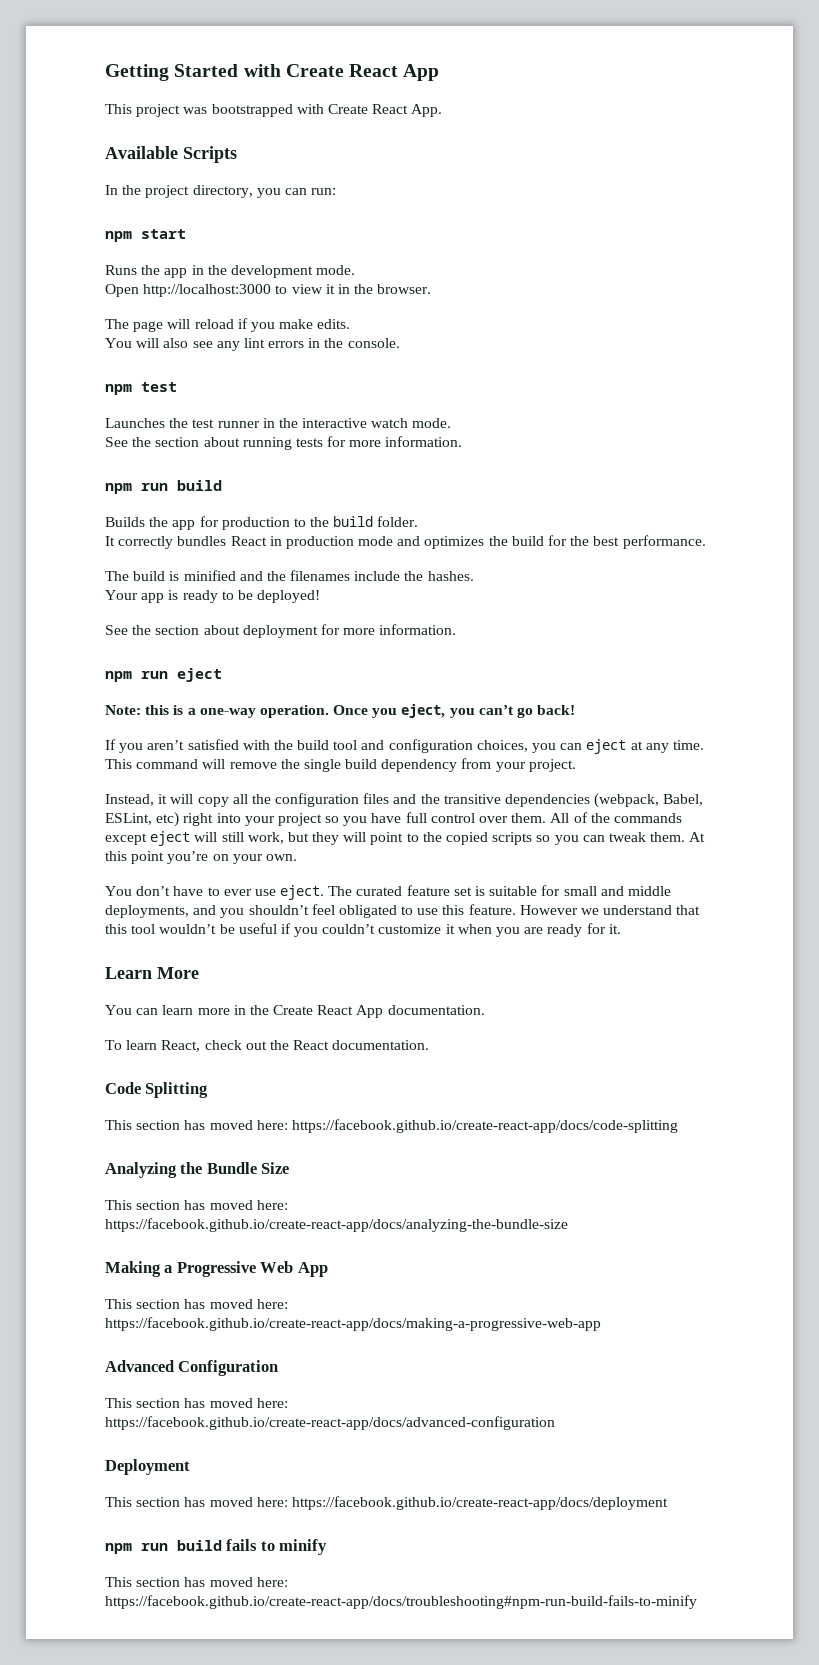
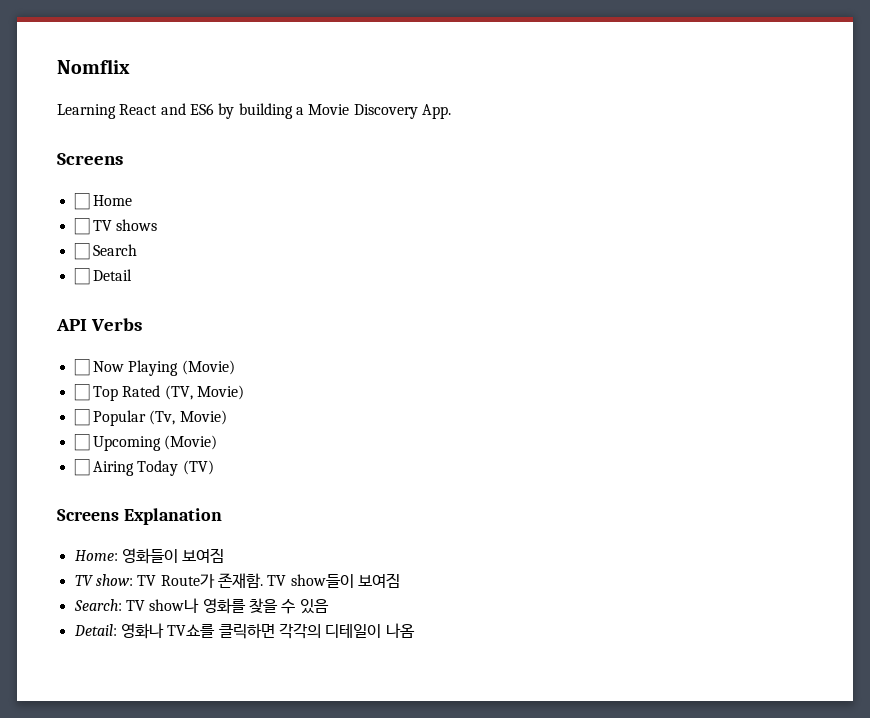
[105,64,440,81] [105,104,443,117] [105,146,237,163] [105,185,337,198] [105,229,186,242] [105,265,356,278] [105,284,432,297] [105,318,351,332] [105,338,400,351] [105,382,177,395] [105,418,452,428] [105,436,463,450] [105,480,222,494] [105,516,419,530] [105,535,706,549] [105,570,474,581] [105,590,321,603] [105,624,457,638] [105,668,222,682] [105,704,576,718] [105,739,704,754] [105,758,576,772] [105,793,704,808] [105,812,682,827] [105,831,706,846] [105,851,297,864] [105,885,671,900] [105,904,701,918] [105,923,621,937] [105,967,199,979] [105,1005,485,1018] [105,1040,430,1052] [105,1082,209,1098] [105,1119,678,1133] [105,1162,290,1178] [105,1200,288,1210] [105,1218,568,1232] [105,1261,328,1277] [105,1299,288,1309] [105,1317,601,1331] [105,1360,279,1376] [105,1398,288,1408] [105,1416,555,1430] [105,1459,190,1475] [105,1496,668,1510] [105,1539,328,1555] [105,1577,288,1587] [105,1595,697,1609] Getting Started with Create React App // This project was bootstrapped with Create React App. // Available Scripts // In the project directory, you can run: // npm start // Runs the app in the development mode. // Open http://localhost:3000 to view it in the browser. // The page will reload if you make edits. // You will also see any lint errors in the console. // npm test // Launches the test runner in the interactive watch mode. // See the section about running tests for more information. // npm run build // Builds the app for production to the build folder. // It correctly bundles React in production mode and optimizes the build for the best performance. // The build is minified and the filenames include the hashes. // Your app is ready to be deployed! // See the section about deployment for more information. // npm run eject // Note: this is a one-way operation. Once you eject, you can’t go back! // If you aren’t satisfied with the build tool and configuration choices, you can eject at any time. This command will remove the single build dependency from your project. // Instead, it will copy all the configuration files and the transitive dependencies (webpack, Babel, ESLint, etc) right into your project so you have full control over them. All of the commands except eject will still work, but they will point to the copied scripts so you can tweak them. At this point you’re on your own. // You don’t have to ever use eject. The curated feature set is suitable for small and middle deployments, and you shouldn’t feel obligated to use this feature. However we understand that this tool wouldn’t be useful if you couldn’t customize it when you are ready for it. // Learn More // You can learn more in the Create React App documentation. // To learn React, check out the React documentation. // Code Splitting // This section has moved here: https://facebook.github.io/create-react-app/docs/code-splitting // Analyzing the Bundle Size // This section has moved here: https://facebook.github.io/create-react-app/docs/analyzing-the-bundle-size // Making a Progressive Web App // This section has moved here: https://facebook.github.io/create-react-app/docs/making-a-progressive-web-app // Advanced Configuration // This section has moved here: https://facebook.github.io/create-react-app/docs/advanced-configuration // Deployment // This section has moved here: https://facebook.github.io/create-react-app/docs/deployment // npm run build fails to minify // This section has moved here: https://facebook.github.io/create-react-app/docs/troubleshooting#npm-run-build-fails-to-minify -> [57,59,130,74] [57,103,451,119] [57,153,123,165] [73,193,132,210] [73,218,158,235] [73,243,137,260] [73,268,132,285] [56,318,142,331] [73,359,235,376] [73,384,244,401] [73,409,227,426] [73,434,218,451] [73,459,214,476] [57,508,222,525] [74,548,225,564] [74,573,400,588] [73,598,329,614] [73,623,415,639] Nomflix // Learning React and ES6 by building a Movie Discovery App. // Screens // ☐ Home // ☐ TV shows // ☐ Search // ☐ Detail // API Verbs // ☐ Now Playing (Movie) // ☐ Top Rated (TV, Movie) // ☐ Popular (Tv, Movie) // ☐ Upcoming (Movie) // ☐ Airing Today (TV) // Screens Explanation // Home: 영화들이 보여짐 // TV show: TV Route가 존재함. TV show들이 보여짐 // Search: TV show나 영화를 찾을 수 있음 // Detail: 영화나 TV쇼를 클릭하면 각각의 디테일이 나옴

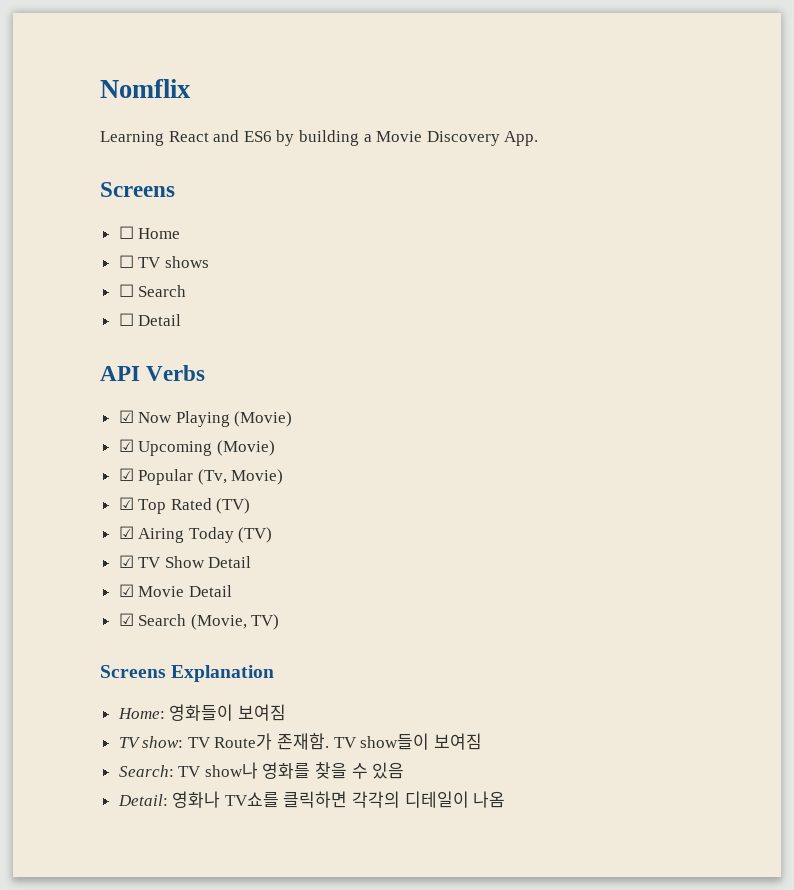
[73,359,90,376] ☐ -> [118,410,134,423] ☑
[73,384,244,401] [73,409,227,426] [73,434,218,451] [73,459,214,476] ☐ Top Rated (TV, Movie) // ☐ Popular (Tv, Movie) // ☐ Upcoming (Movie) // ☐ Airing Today (TV) -> [118,439,275,456] [118,468,284,485] [118,497,251,514] [118,526,273,543] [118,555,252,568] [118,584,232,597] [118,613,280,630] ☑ Upcoming (Movie) // ☑ Popular (Tv, Movie) // ☑ Top Rated (TV) // ☑ Airing Today (TV) // ☑ TV Show Detail // ☑ Movie Detail // ☑ Search (Movie, TV)

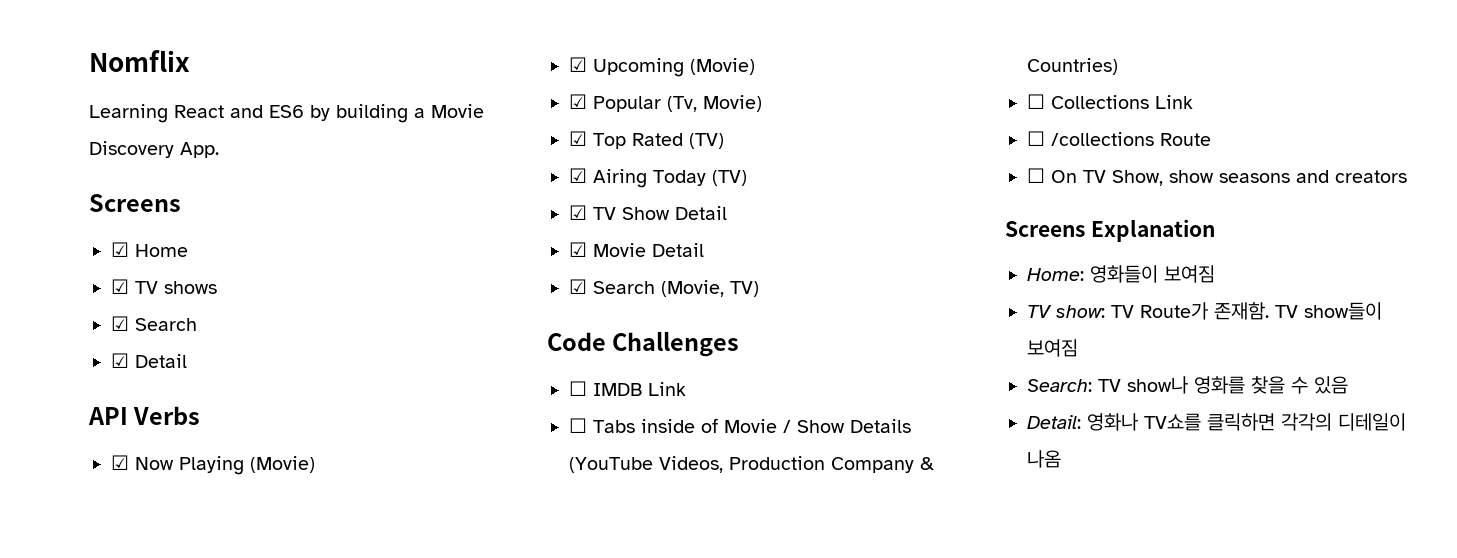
[118,226,134,239] ☐ -> [111,242,129,257] ☑
[118,255,134,268] ☐ -> [111,279,129,294] ☑
[118,284,134,297] ☐ -> [111,316,129,331] ☑
[118,313,134,326] ☐ -> [111,353,129,368] ☑
(280, 622) none -> [547,331,740,357] [569,381,686,396] [569,418,911,433] [569,456,934,473] [1027,58,1118,75] [1027,94,1193,109] [1027,131,1211,146] [1027,168,1407,186] // Code Challenges // ☐ IMDB Link // ☐ Tabs inside of Movie / Show Details (YouTube Videos, Production Company & Countries) // ☐ Collections Link // ☐ /collections Route // ☐ On TV Show, show seasons and creators

